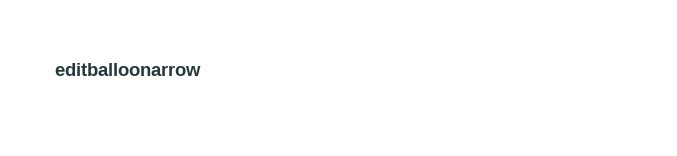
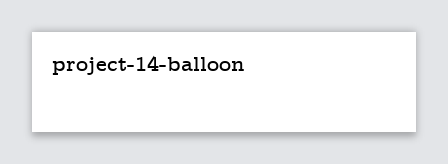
[55,63,201,76] editballoonarrow -> [52,55,245,75] project-14-balloon

